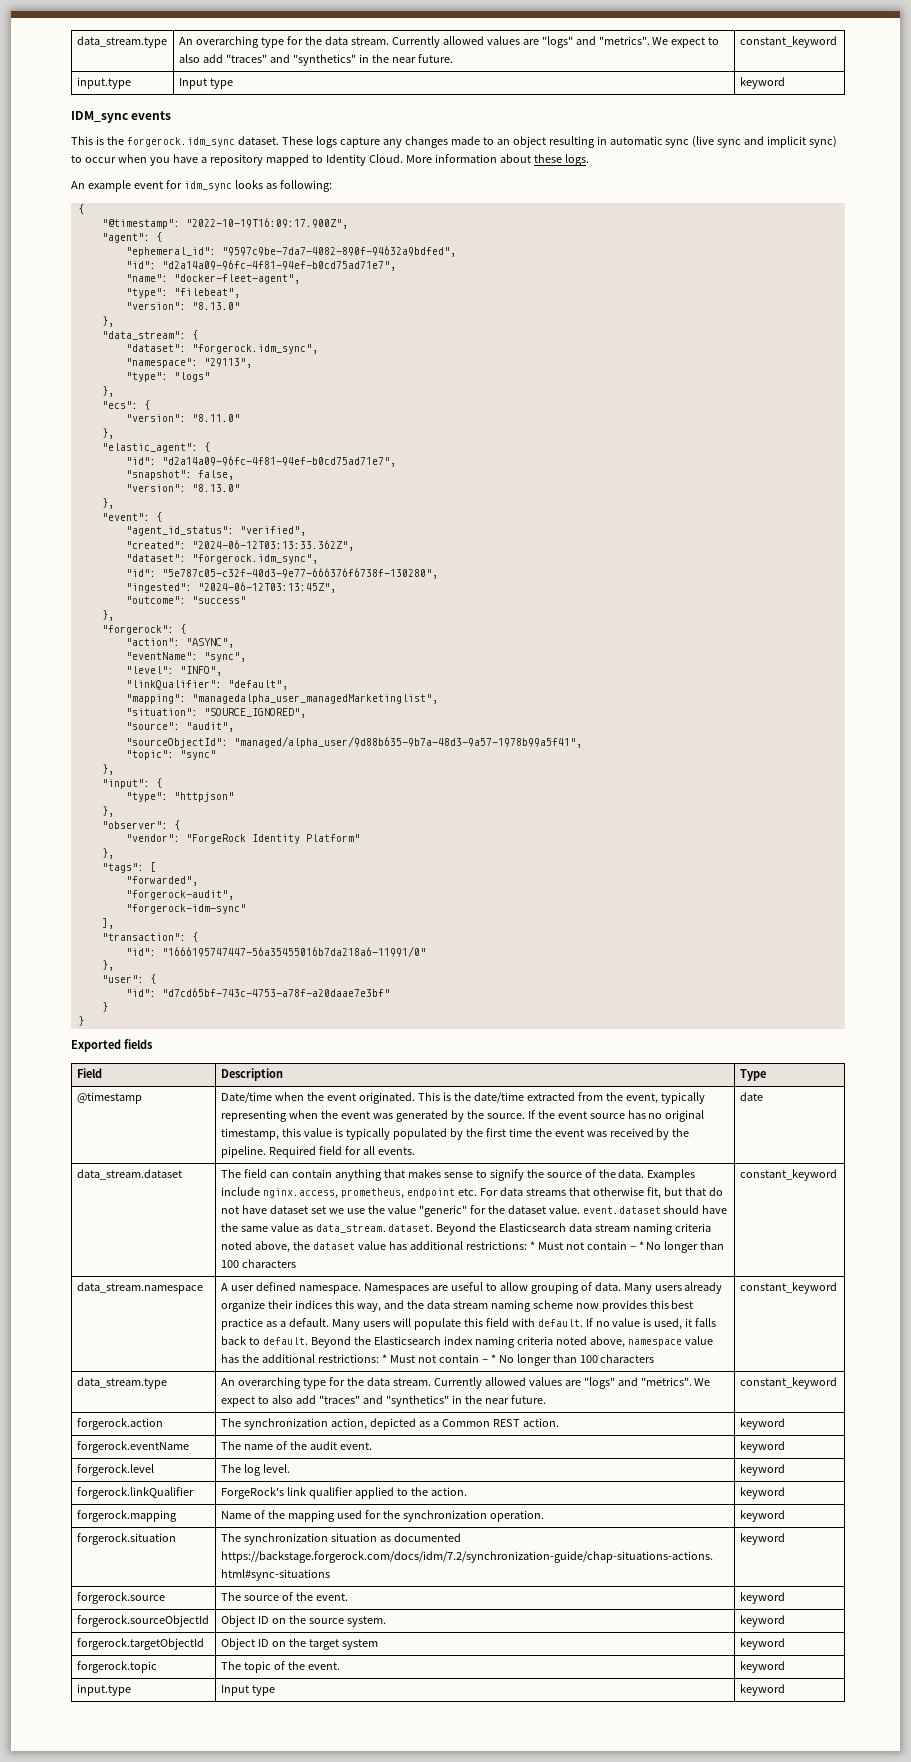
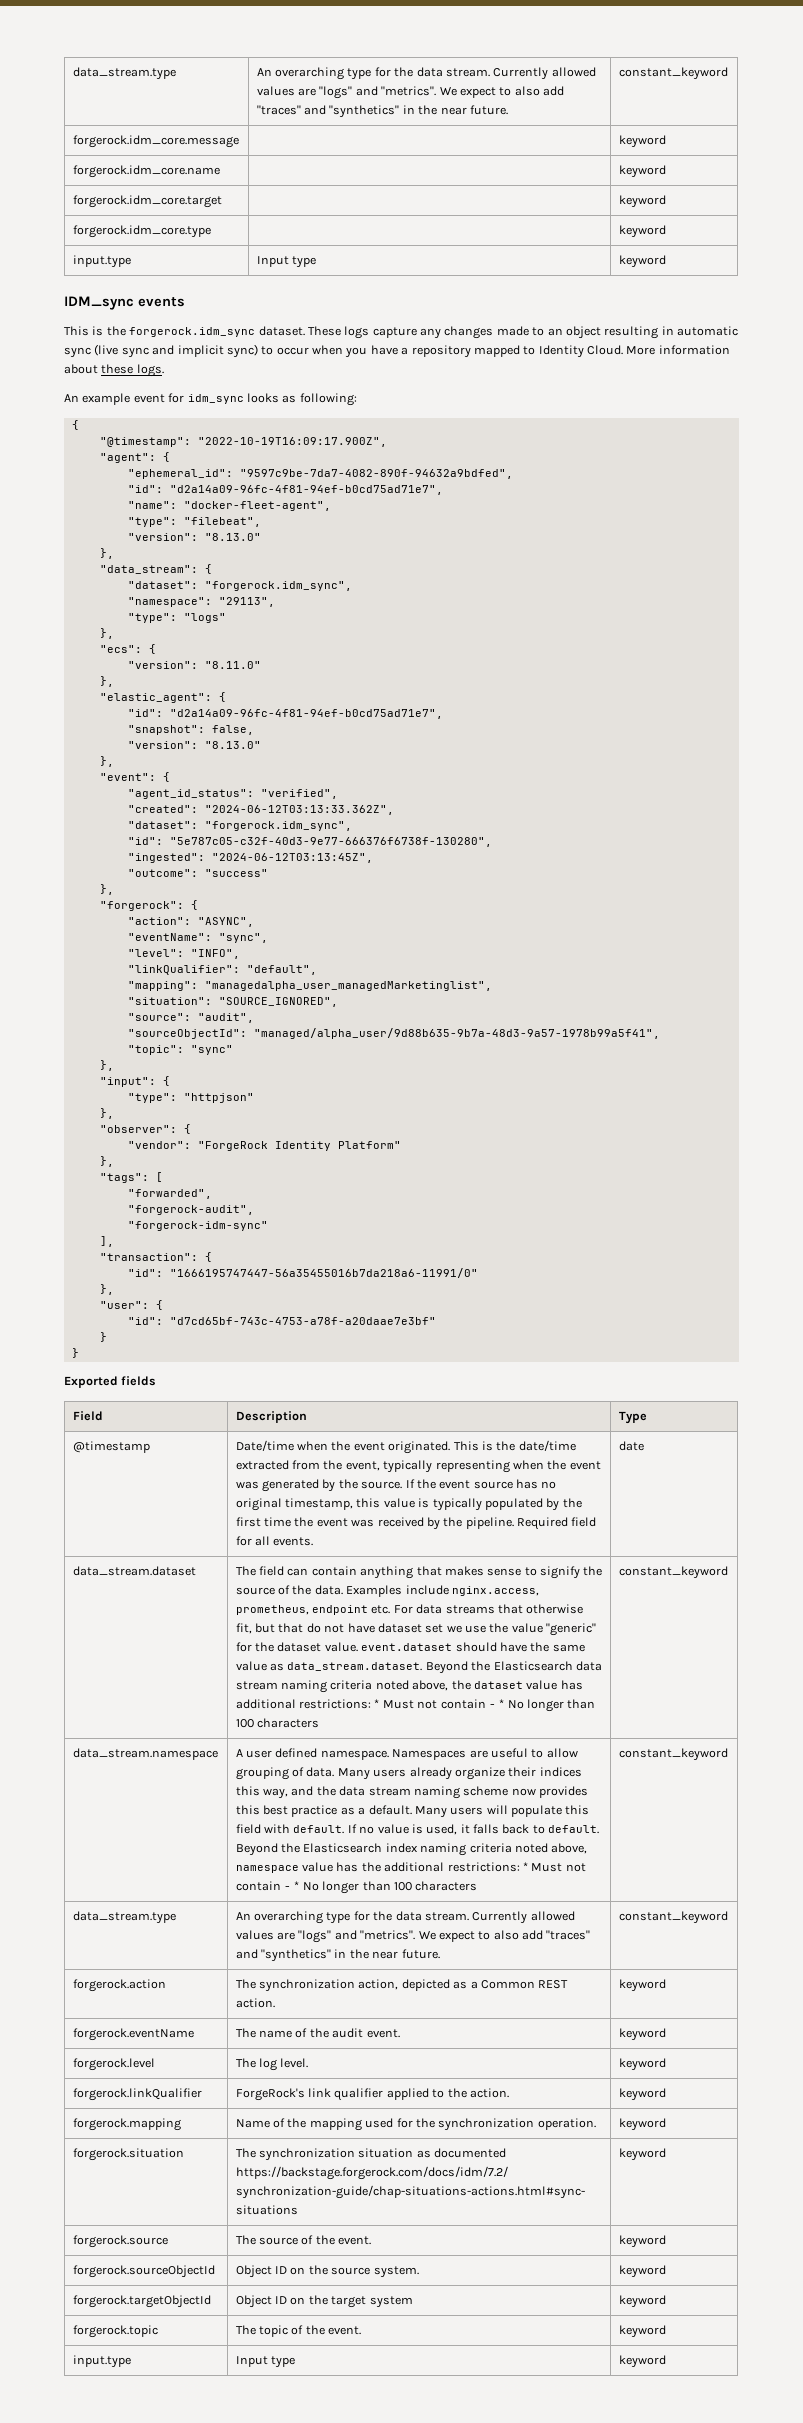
(837, 42) none -> [72,135,239,148] [618,135,666,148] [72,165,220,178] [618,165,666,178] [72,195,222,208] [618,195,666,208] [72,225,211,238] [618,225,666,238] // forgerock.idm_core.message | | keyword // forgerock.idm_core.name | | keyword // forgerock.idm_core.target | | keyword // forgerock.idm_core.type | | keyword

